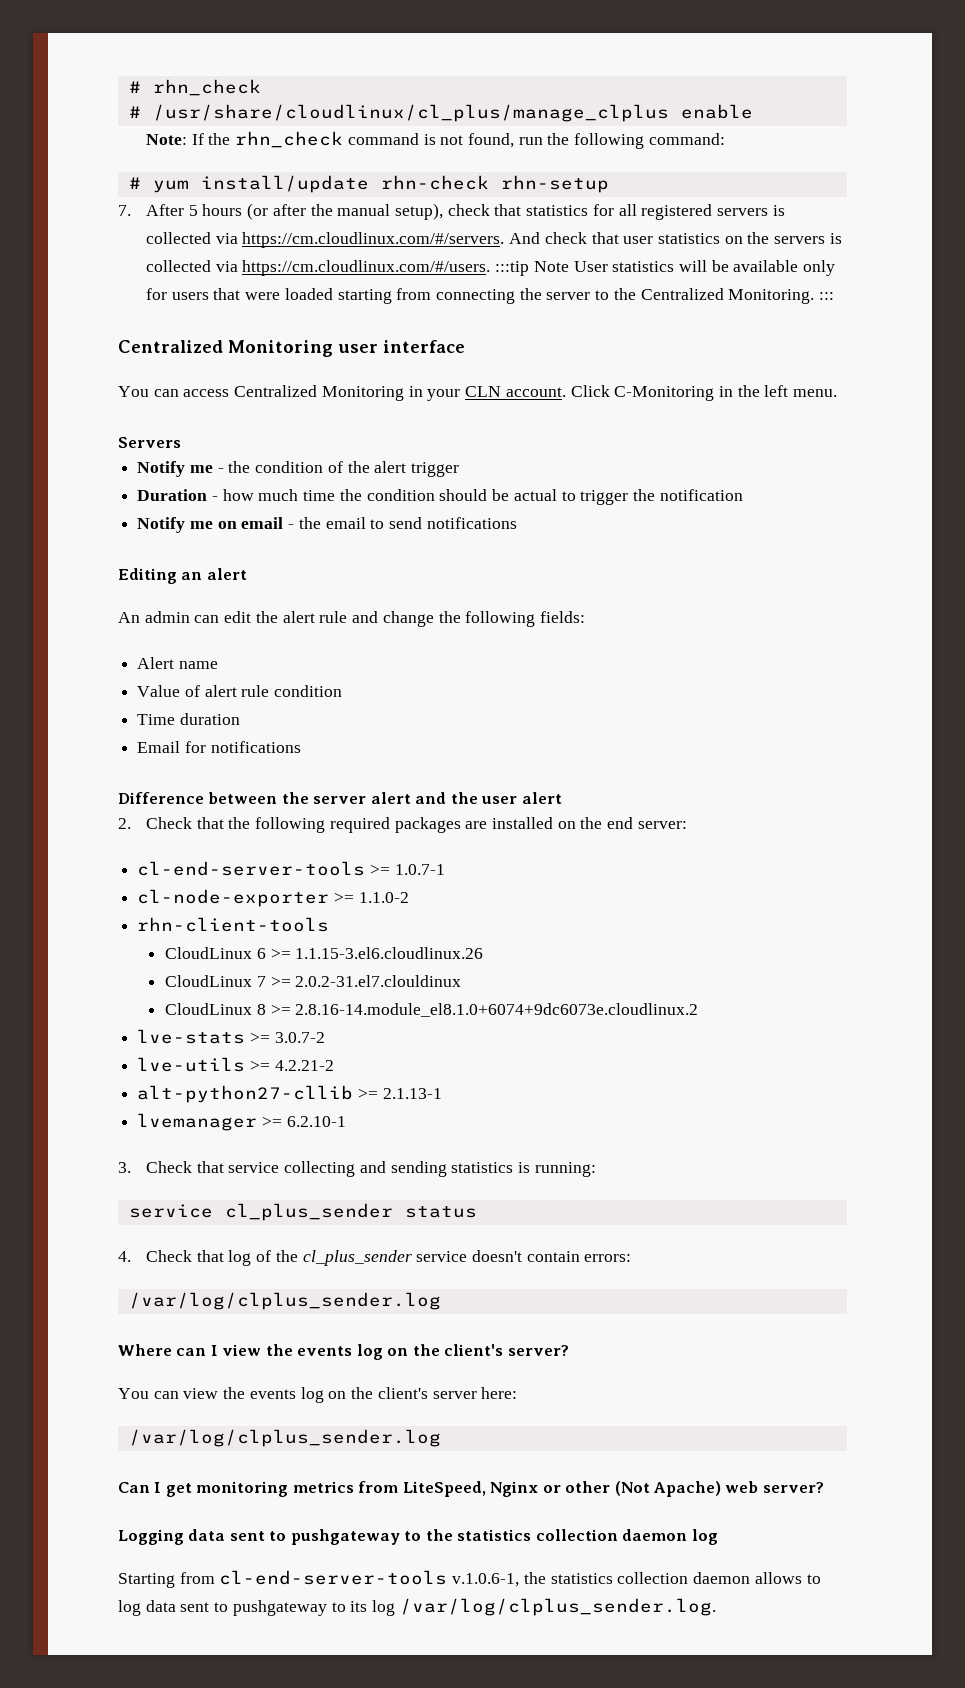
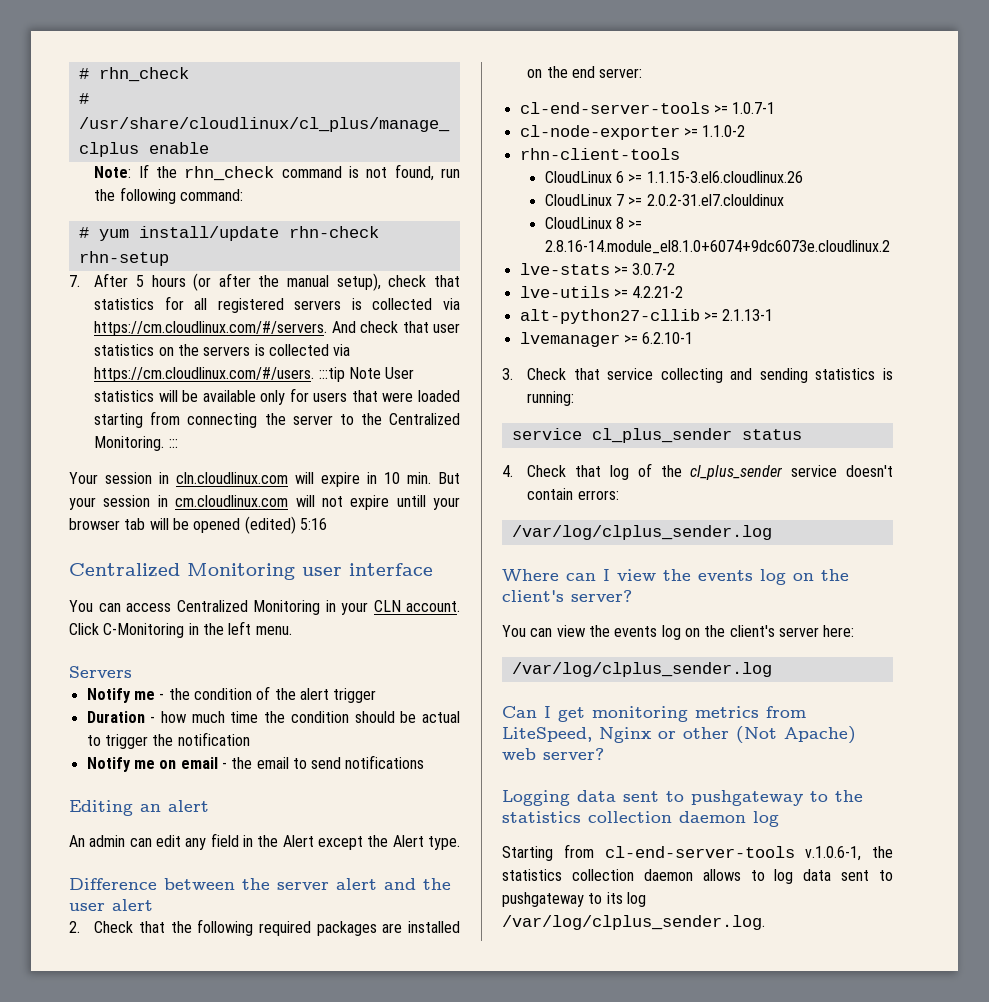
(835, 296) none -> [69,472,460,487] [69,495,460,510] [69,516,327,534] // Your session in cln.cloudlinux.com will expire in 10 min. But your session in cm.cloudlinux.com will not expire untill your browser tab will be opened (edited) 5:16
[255,611,585,627] [137,657,218,669] [137,685,343,697] [137,713,240,725] [137,741,301,753] the alert rule and change the following fields: // Alert name // Value of alert rule condition // Time duration // Email for notifications -> [185,833,460,850] any field in the Alert except the Alert type.

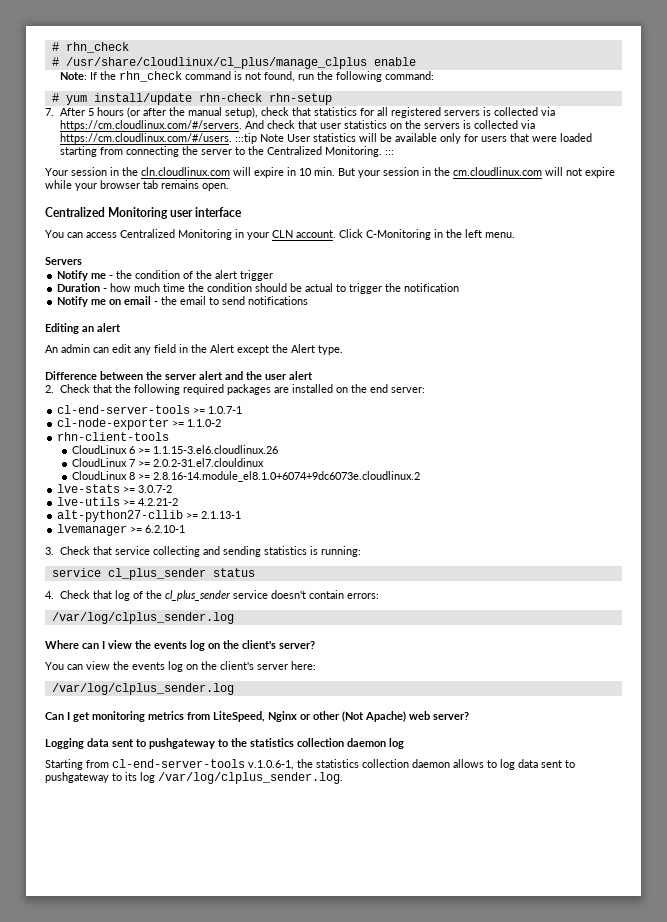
(169, 478) none -> [122,167,138,176] the
(168, 501) none -> [434,167,450,176] the
[396,495,426,507] untill -> [45,180,72,189] while
[149,516,327,534] will be opened (edited) 5:16 -> [161,180,229,191] remains open.

